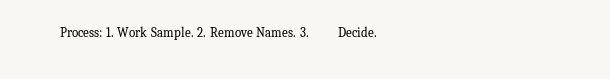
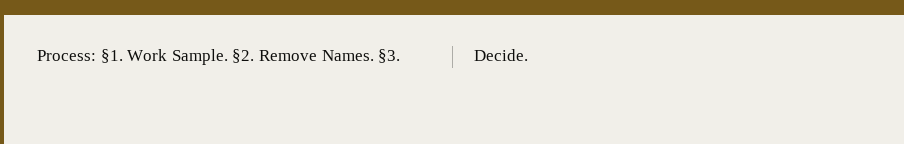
[105,27,114,37] 1. -> [100,49,123,63] §1.
[197,27,207,37] 2. -> [232,49,255,63] §2.
[299,27,309,37] 3. -> [378,49,401,63] §3.

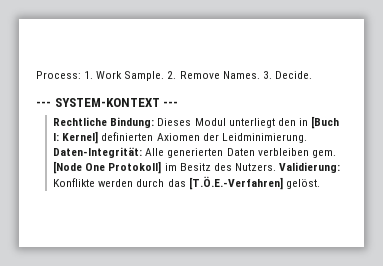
[100,49,123,63] §1. -> [84,71,94,79] 1.
[232,49,255,63] §2. -> [167,71,177,79] 2.
[378,49,401,63] §3. -> [262,71,272,79] 3.
(528, 55) none -> [36,98,179,107] [53,116,339,129] [53,131,307,144] [53,147,336,158] [53,161,340,174] [53,176,320,190] // --- SYSTEM-KONTEXT --- // Rechtliche Bindung: Dieses Modul unterliegt den in [Buch I: Kernel] definierten Axiomen der Leidminimierung. Daten-Integrität: Alle generierten Daten verbleiben gem. [Node One Protokoll] im Besitz des Nutzers. Validierung: Konflikte werden durch das [T.Ö.E.-Verfahren] gelöst.

